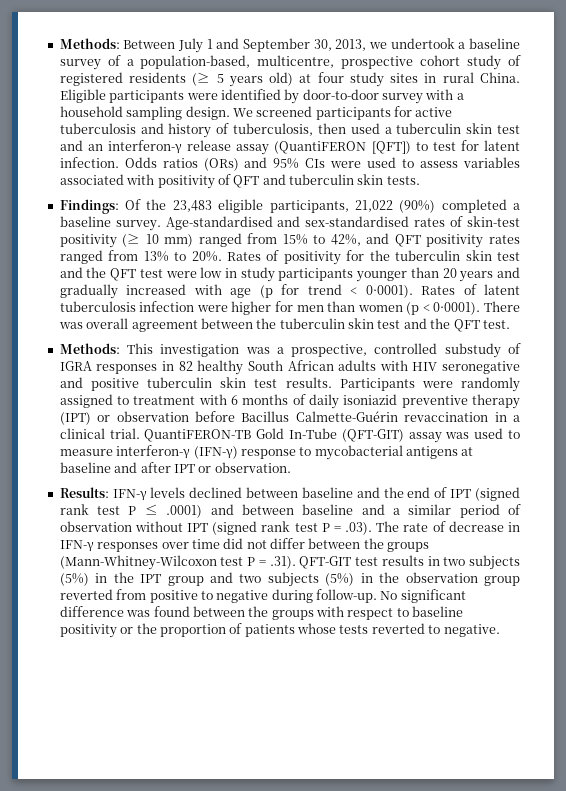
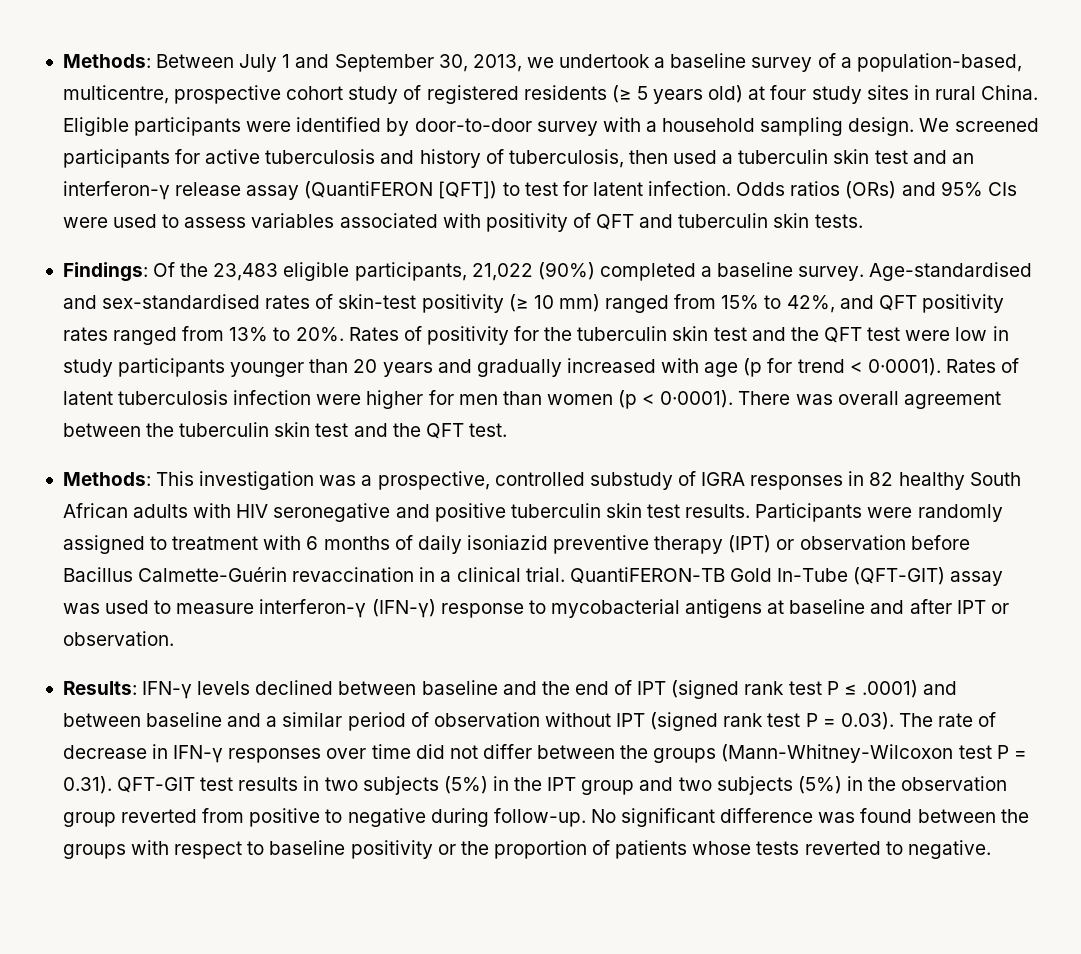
[345,522,373,535] .03). -> [840,712,894,730] 0.03).
[269,556,296,569] .31). -> [62,776,112,794] 0.31).

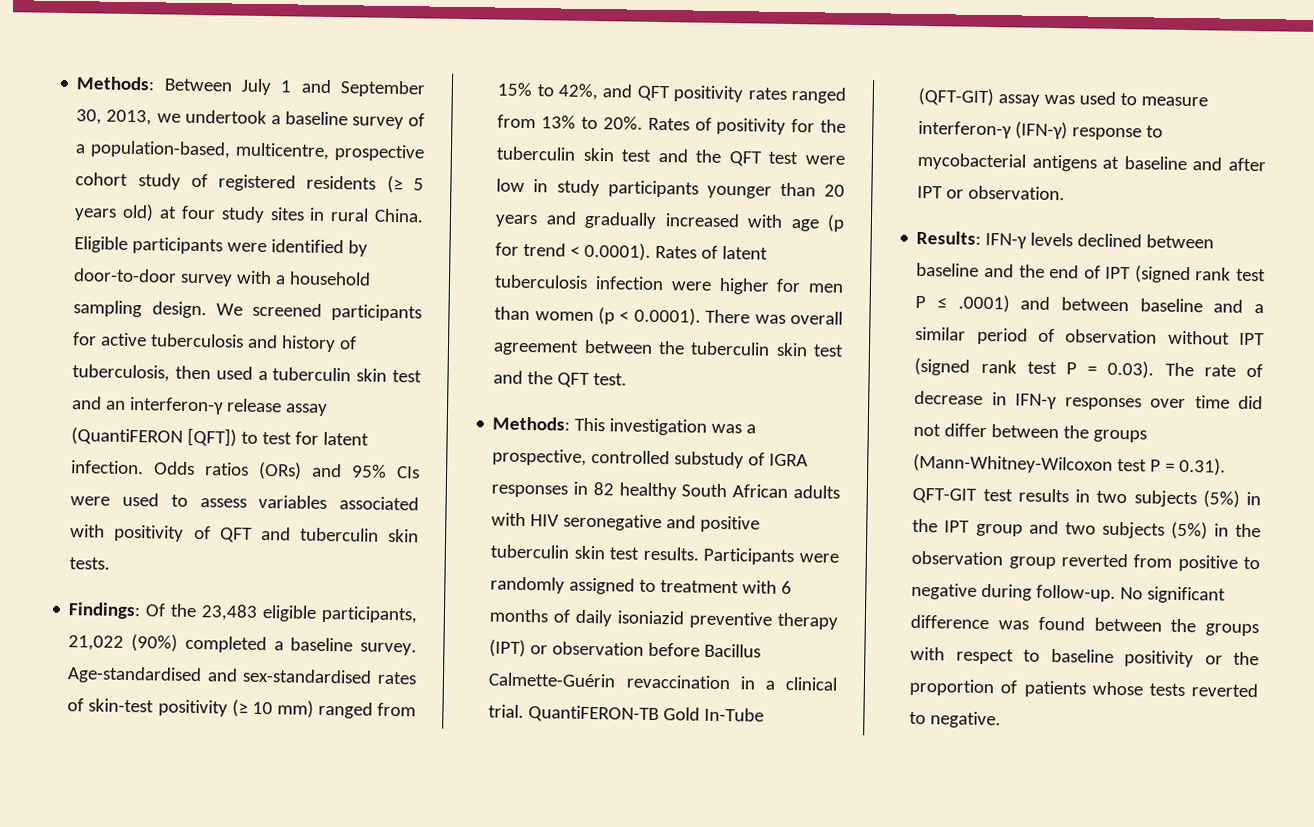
[867,358,941,376] 0·0001). -> [584,242,652,261] 0.0001).
[660,390,734,408] 0·0001). -> [633,307,701,326] 0.0001).

